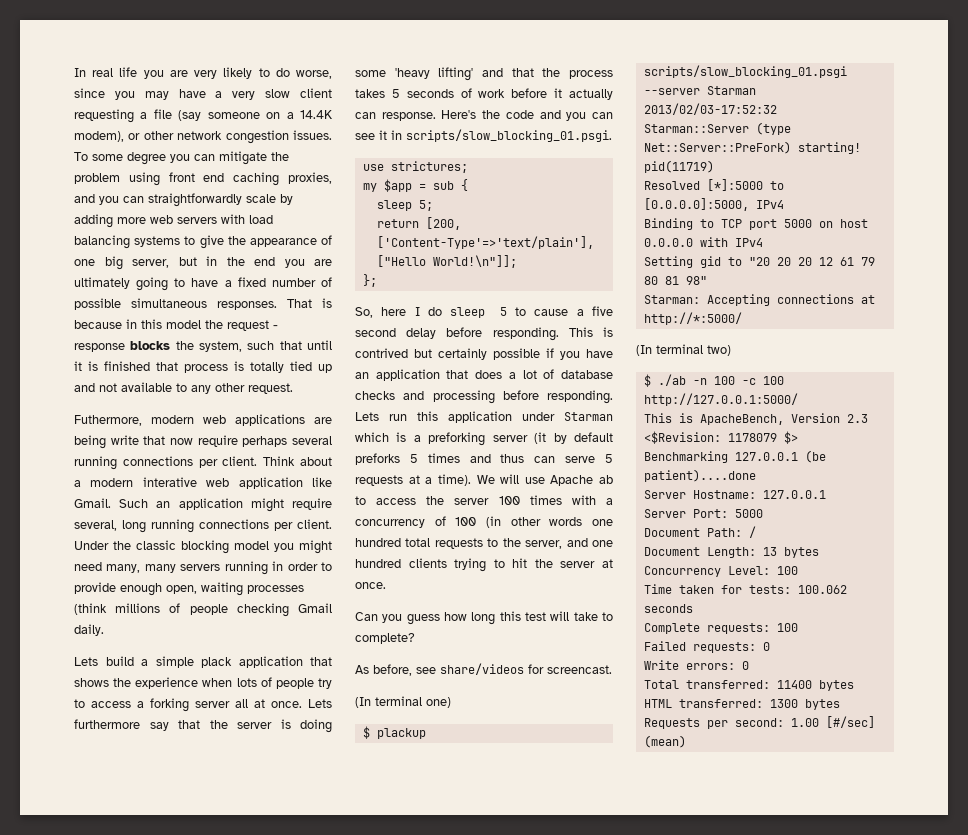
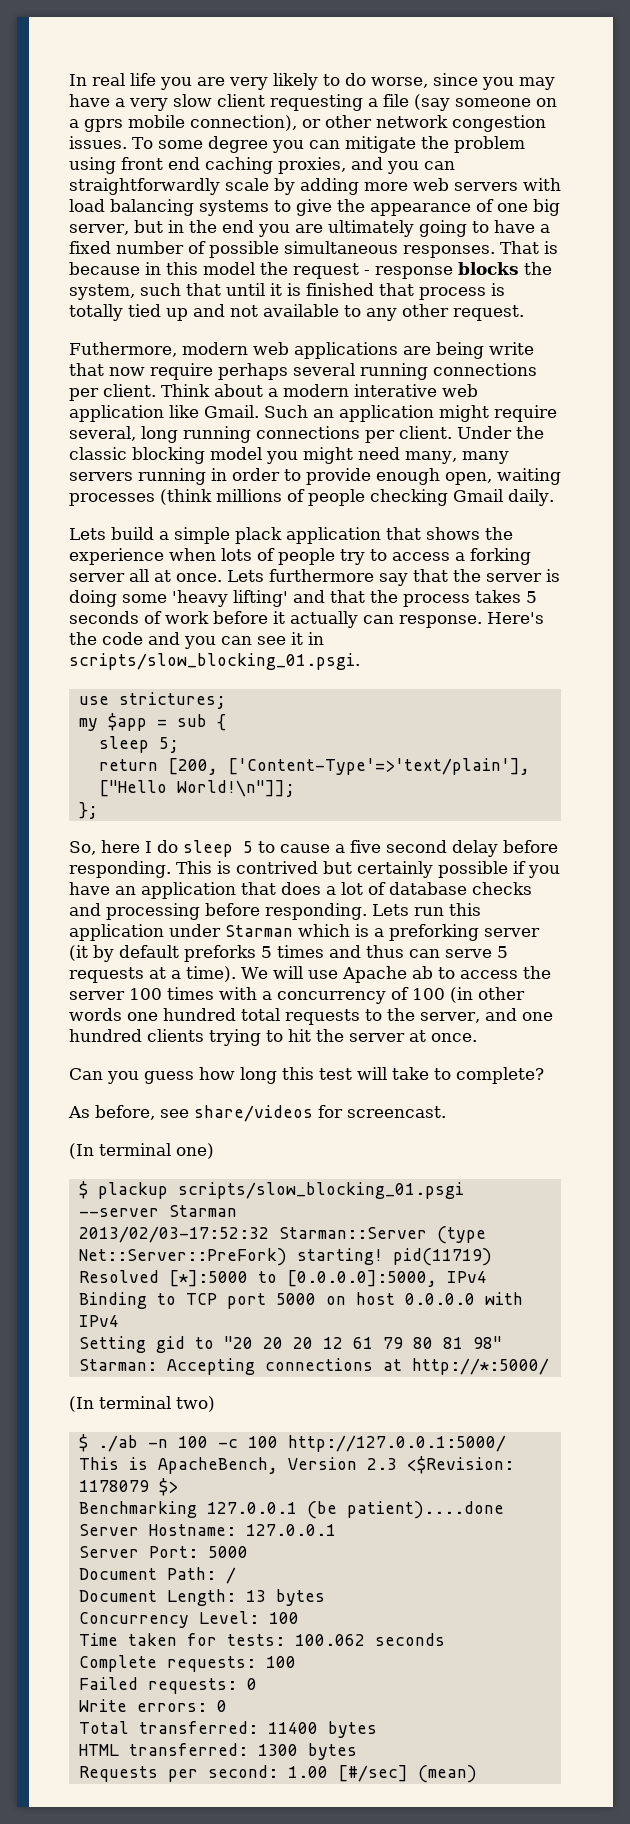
[300,110,333,119] [74,131,124,142] 14.4K modem), -> [84,115,297,132] gprs mobile connection),

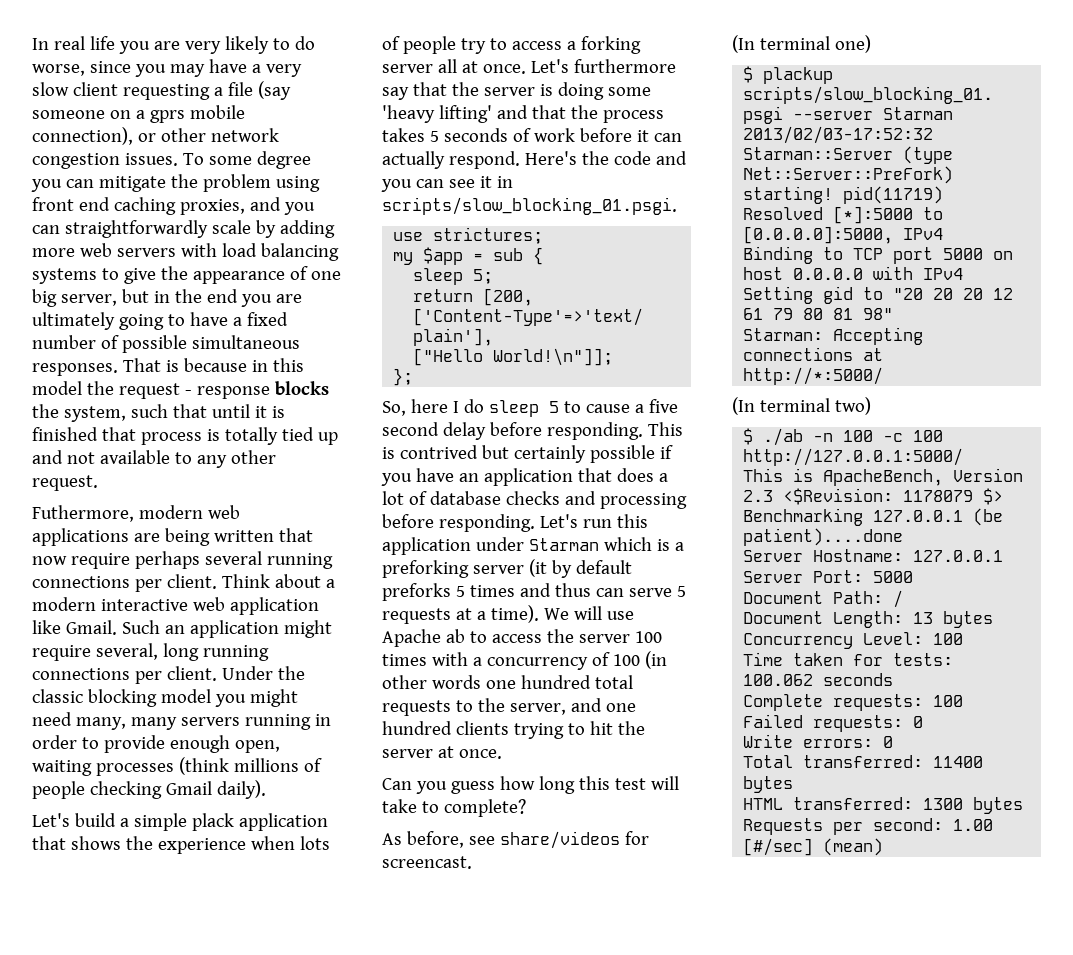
[489,342,534,355] write -> [213,530,274,542] written
[354,384,437,397] interative -> [100,599,188,611] interactive
[508,489,554,506] [69,528,106,540] daily. // Lets -> [216,780,266,799] [32,813,70,827] daily). // Let's
[227,570,264,582] Lets -> [530,59,569,73] Let's
[290,611,482,628] actually can response. -> [653,133,682,142] [382,151,520,169] can actually respond.
[372,904,409,916] Lets -> [539,514,578,528] Let's

